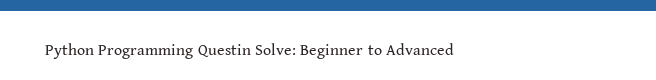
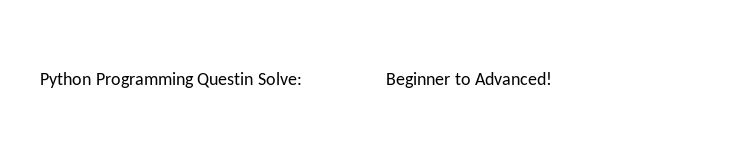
[385,43,454,55] Advanced -> [475,72,553,85] Advanced!

